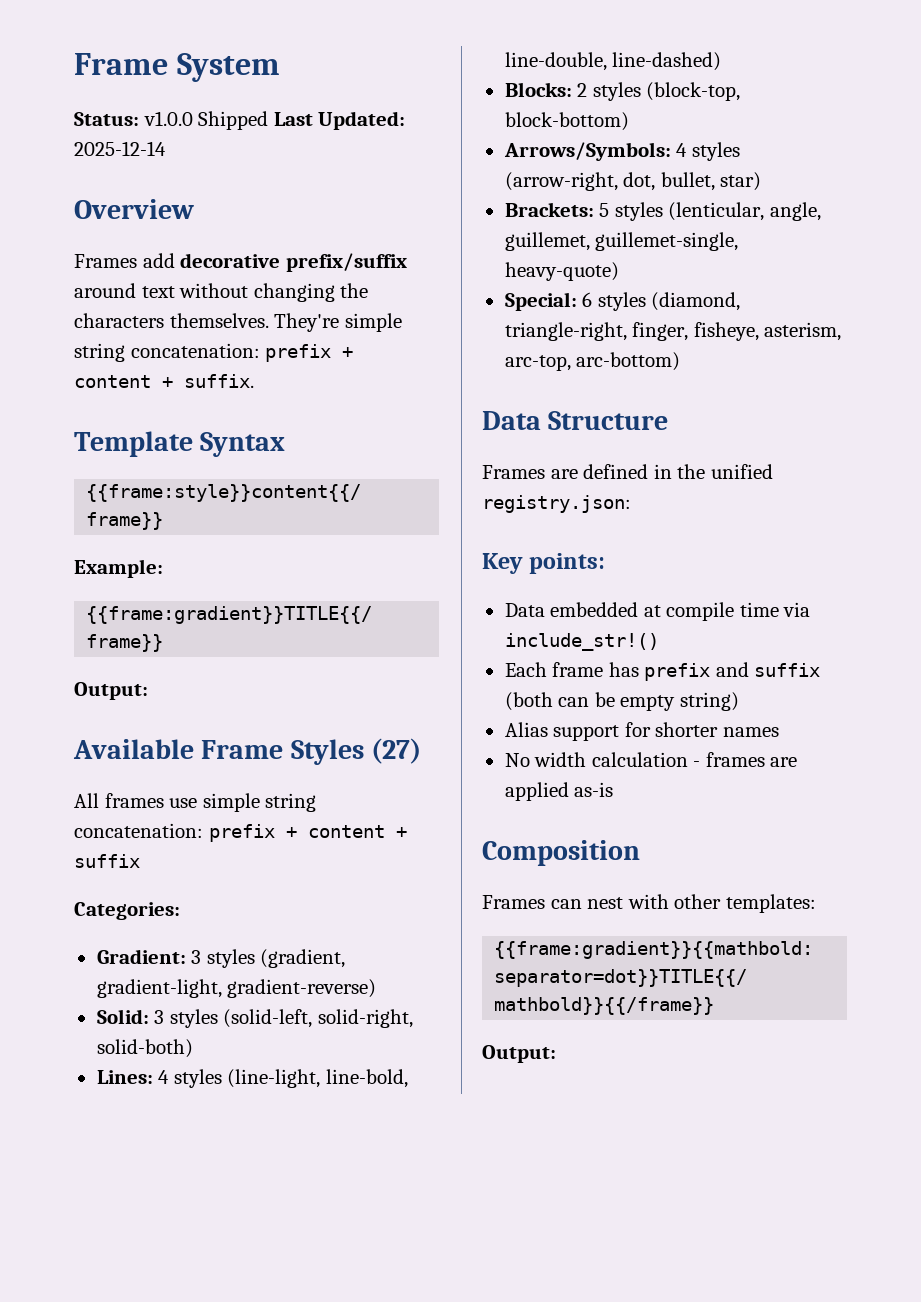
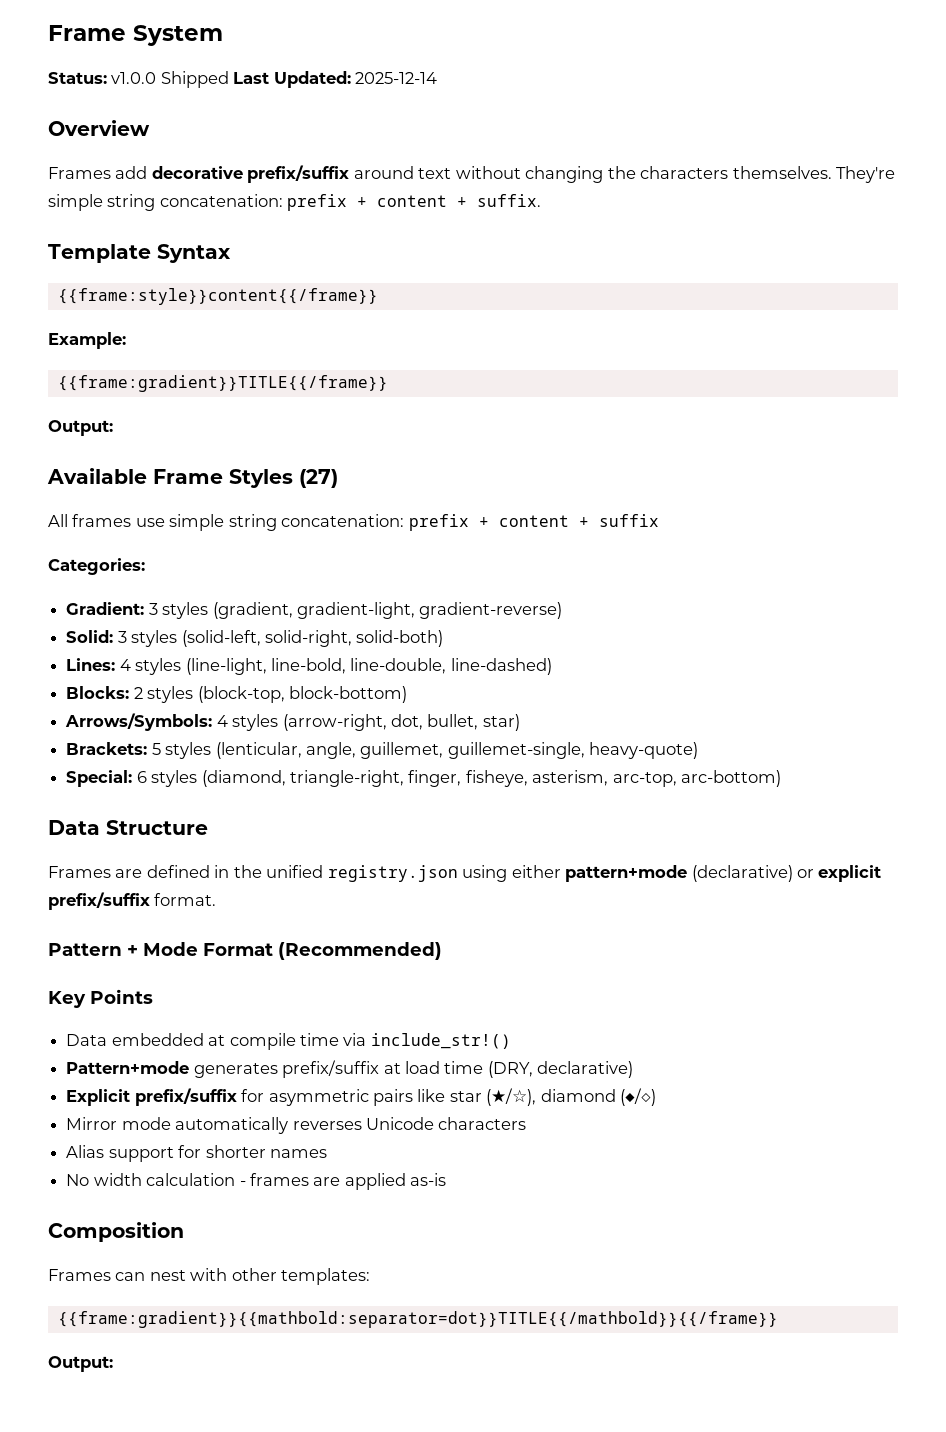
[482,495,631,513] registry.json: -> [327,865,882,882] [48,892,217,910] [48,942,442,960] registry.json using either pattern+mode (declarative) or explicit prefix/suffix format. // Pattern + Mode Format (Recommended)
[529,553,606,574] points: -> [90,989,153,1004] Points
[504,662,821,681] [504,692,739,711] Each frame has prefix and suffix (both can be empty string) -> [66,1060,634,1078] [66,1088,657,1106] [66,1117,527,1134] Pattern+mode generates prefix/suffix at load time (DRY, declarative) // Explicit prefix/suffix for asymmetric pairs like star (★/☆), diamond (◆/◇) // Mirror mode automatically reverses Unicode characters

